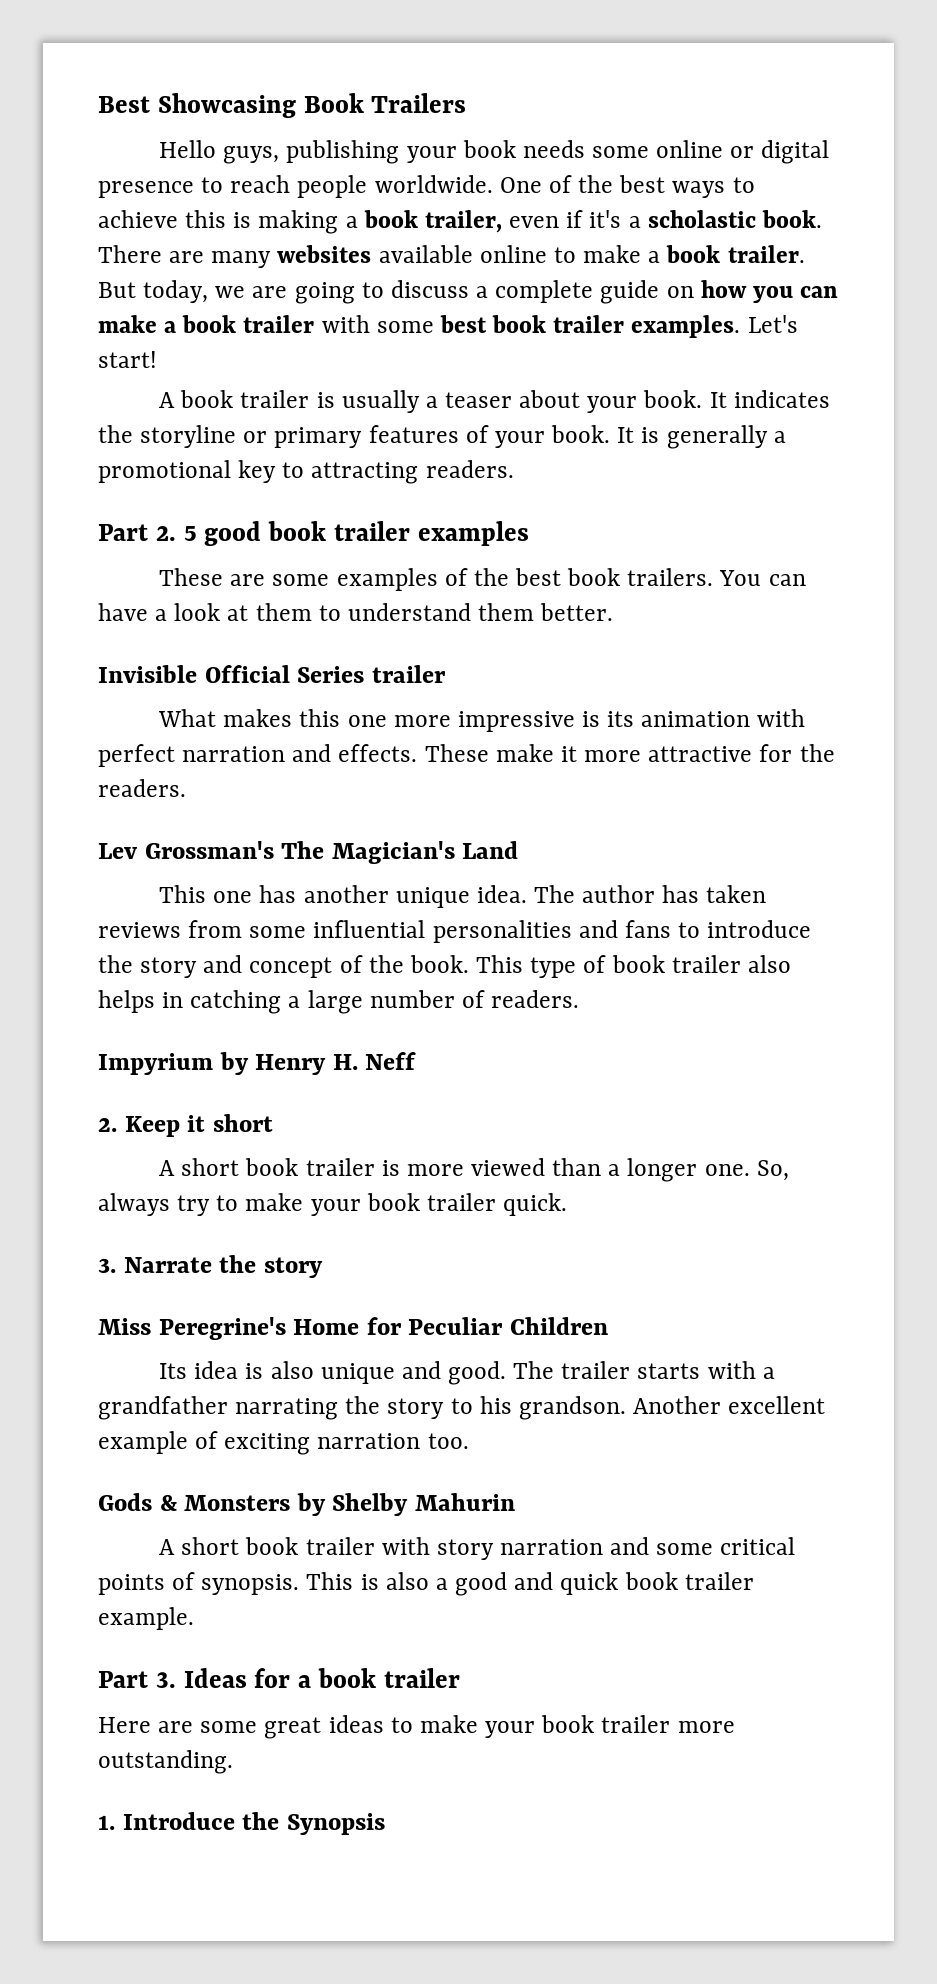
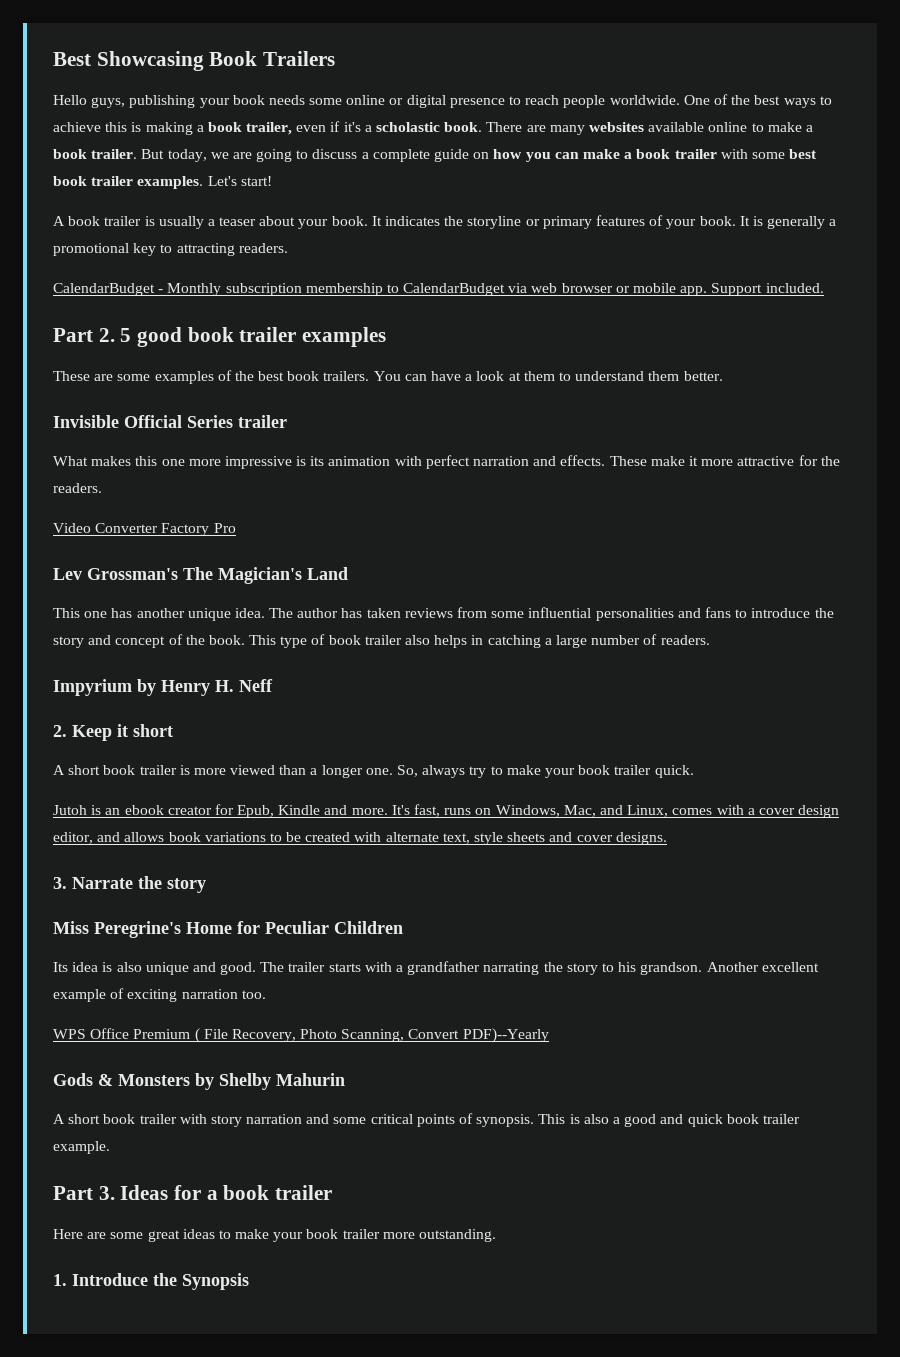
(514, 469) none -> [53,283,824,296] // CalendarBudget - Monthly subscription membership to CalendarBudget via web browser or mobile app. Support included.
(186, 788) none -> [53,523,236,536] // Video Converter Factory Pro
(568, 1204) none -> [53,804,840,818] [53,832,667,845] // Jutoh is an ebook creator for Epub, Kindle and more. It's fast, runs on Windows, Mac, and Linux, comes with a cover design editor, and allows book variations to be created with alternate text, style sheets and cover designs.
(469, 1441) none -> [53,1028,549,1043] // WPS Office Premium ( File Recovery, Photo Scanning, Convert PDF)--Yearly

